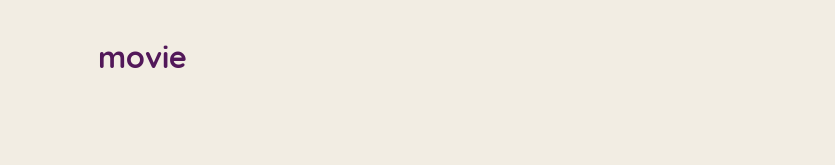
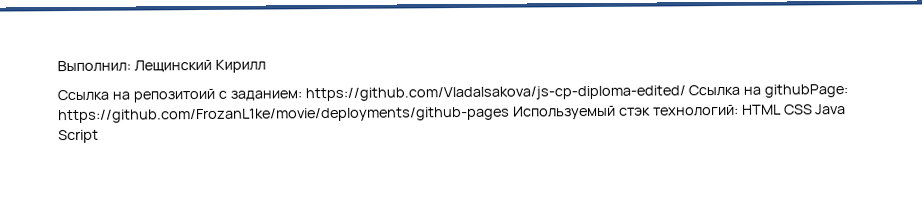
[98,45,187,68] movie -> [57,59,266,73] [57,84,849,103] [58,104,847,124] [58,129,99,144] Выполнил: Лещинский Кирилл // Ссылка на репозитоий с заданием: https://github.com/VladaIsakova/js-cp-diploma-edited/ Ссылка на githubPage: https://github.com/FrozanL1ke/movie/deployments/github-pages Используемый стэк технологий: HTML CSS Java Script

